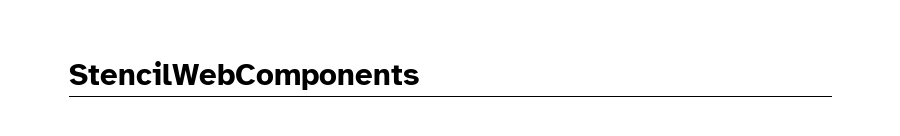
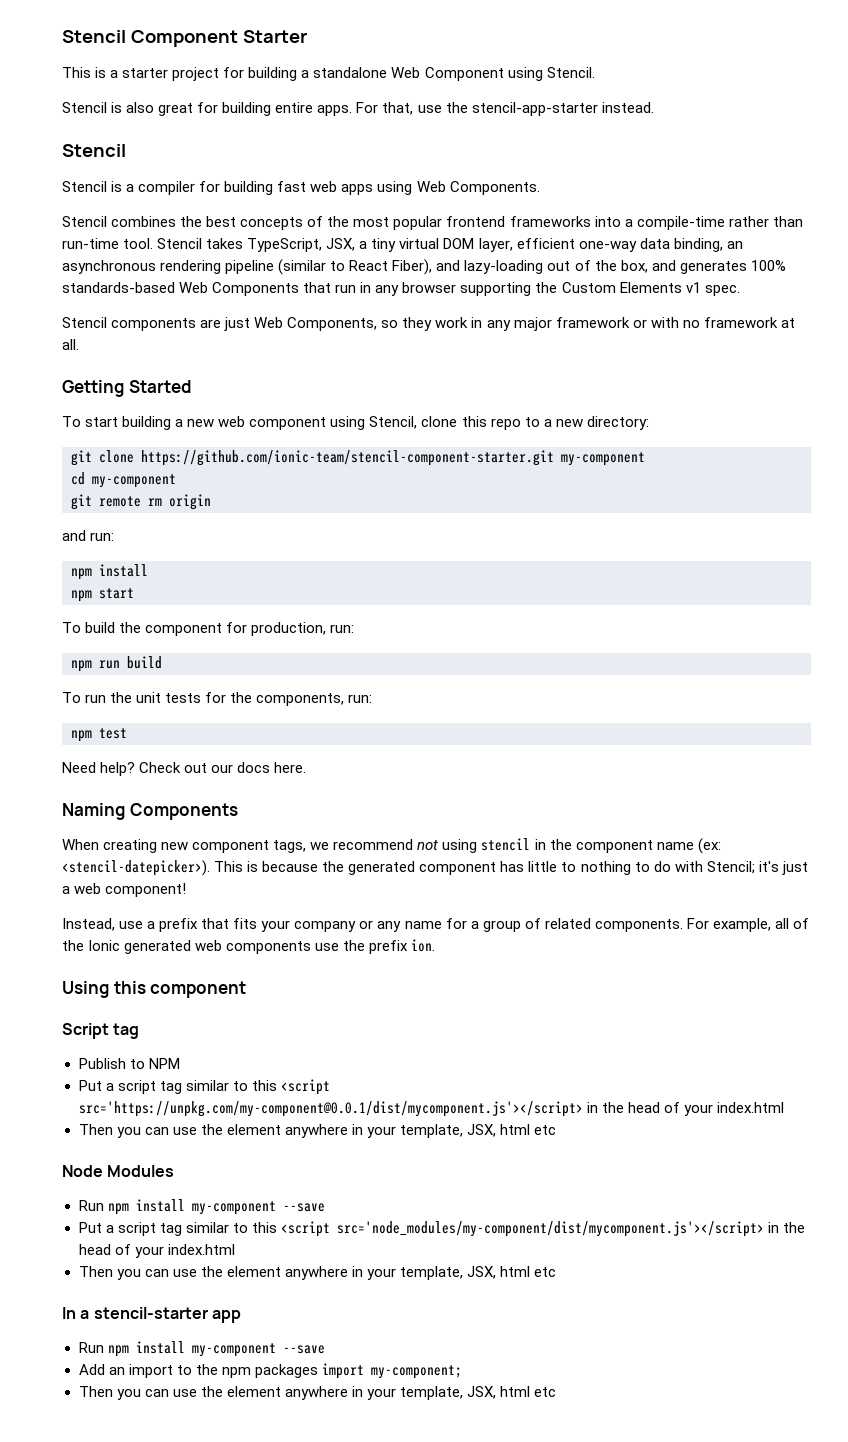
[69,61,420,90] StencilWebComponents -> [62,30,307,47] [62,67,595,81] [62,102,654,116] [62,144,126,157] [62,181,540,195] [62,216,803,230] [62,238,743,252] [62,259,786,275] [62,282,740,296] [62,317,795,331] [62,339,79,350] [62,380,191,397] [62,416,649,430] [71,450,645,466] [71,472,176,488] [71,494,211,510] [62,530,115,541] [71,564,148,580] [71,588,134,602] [62,622,355,636] [71,656,162,672] [62,692,373,706] [71,728,127,742] [62,762,307,776] [62,803,238,820] [62,838,721,854] [62,860,808,876] [62,883,187,897] [62,918,809,932] [62,939,436,954] [62,981,247,998] [62,1023,140,1039] [78,1058,180,1069] [78,1079,330,1095] [78,1101,784,1117] [78,1124,557,1138] [62,1165,175,1177] [78,1199,325,1215] [78,1221,805,1237] [78,1244,235,1258] [78,1266,557,1280] [62,1307,241,1323] [78,1341,325,1357] [78,1363,462,1379] [78,1386,557,1400] Stencil Component Starter // This is a starter project for building a standalone Web Component using Stencil. // Stencil is also great for building entire apps. For that, use the stencil-app-starter instead. // Stencil // Stencil is a compiler for building fast web apps using Web Components. // Stencil combines the best concepts of the most popular frontend frameworks into a compile-time rather than run-time tool. Stencil takes TypeScript, JSX, a tiny virtual DOM layer, efficient one-way data binding, an asynchronous rendering pipeline (similar to React Fiber), and lazy-loading out of the box, and generates 100% standards-based Web Components that run in any browser supporting the Custom Elements v1 spec. // Stencil components are just Web Components, so they work in any major framework or with no framework at all. // Getting Started // To start building a new web component using Stencil, clone this repo to a new directory: // git clone https://github.com/ionic-team/stencil-component-starter.git my-component // cd my-component // git remote rm origin // and run: // npm install // npm start // To build the component for production, run: // npm run build // To run the unit tests for the components, run: // npm test // Need help? Check out our docs here. // Naming Components // When creating new component tags, we recommend not using stencil in the component name (ex: <stencil-datepicker>). This is because the generated component has little to nothing to do with Stencil; it's just a web component! // Instead, use a prefix that fits your company or any name for a group of related components. For example, all of the Ionic generated web components use the prefix ion. // Using this component // Script tag // Publish to NPM // Put a script tag similar to this <script src='https://unpkg.com/my-component@0.0.1/dist/mycomponent.js'></script> in the head of your index.html // Then you can use the element anywhere in your template, JSX, html etc // Node Modules // Run npm install my-component --save // Put a script tag similar to this <script src='node_modules/my-component/dist/mycomponent.js'></script> in the head of your index.html // Then you can use the element anywhere in your template, JSX, html etc // In a stencil-starter app // Run npm install my-component --save // Add an import to the npm packages import my-component; // Then you can use the element anywhere in your template, JSX, html etc

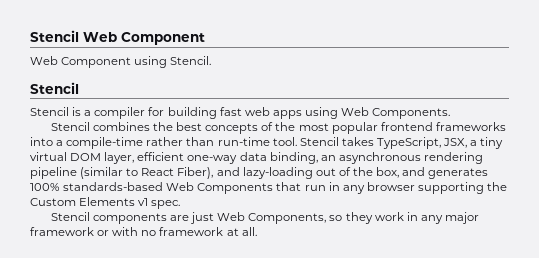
[62,30,307,47] [62,67,595,81] [62,102,654,116] Stencil Component Starter // This is a starter project for building a standalone Web Component using Stencil. // Stencil is also great for building entire apps. For that, use the stencil-app-starter instead. -> [30,30,205,45] [30,56,212,68] Stencil Web Component // Web Component using Stencil.
[62,380,191,397] [62,416,649,430] [71,450,645,466] [71,472,176,488] [71,494,211,510] [62,530,115,541] [71,564,148,580] [71,588,134,602] [62,622,355,636] [71,656,162,672] [62,692,373,706] [71,728,127,742] [62,762,307,776] [62,803,238,820] [62,838,721,854] [62,860,808,876] [62,883,187,897] [62,918,809,932] [62,939,436,954] [62,981,247,998] [62,1023,140,1039] [78,1058,180,1069] [78,1079,330,1095] [78,1101,784,1117] [78,1124,557,1138] [62,1165,175,1177] [78,1199,325,1215] [78,1221,805,1237] [78,1244,235,1258] [78,1266,557,1280] [62,1307,241,1323] [78,1341,325,1357] [78,1363,462,1379] [78,1386,557,1400] // Getting Started // To start building a new web component using Stencil, clone this repo to a new directory: // git clone https://github.com/ionic-team/stencil-component-starter.git my-component // cd my-component // git remote rm origin // and run: // npm install // npm start // To build the component for production, run: // npm run build // To run the unit tests for the components, run: // npm test // Need help? Check out our docs here. // Naming Components // When creating new component tags, we recommend not using stencil in the component name (ex: <stencil-datepicker>). This is because the generated component has little to nothing to do with Stencil; it's just a web component! // Instead, use a prefix that fits your company or any name for a group of related components. For example, all of the Ionic generated web components use the prefix ion. // Using this component // Script tag // Publish to NPM // Put a script tag similar to this <script src='https://unpkg.com/my-component@0.0.1/dist/mycomponent.js'></script> in the head of your index.html // Then you can use the element anywhere in your template, JSX, html etc // Node Modules // Run npm install my-component --save // Put a script tag similar to this <script src='node_modules/my-component/dist/mycomponent.js'></script> in the head of your index.html // Then you can use the element anywhere in your template, JSX, html etc // In a stencil-starter app // Run npm install my-component --save // Add an import to the npm packages import my-component; // Then you can use the element anywhere in your template, JSX, html etc -> (257, 231) none

